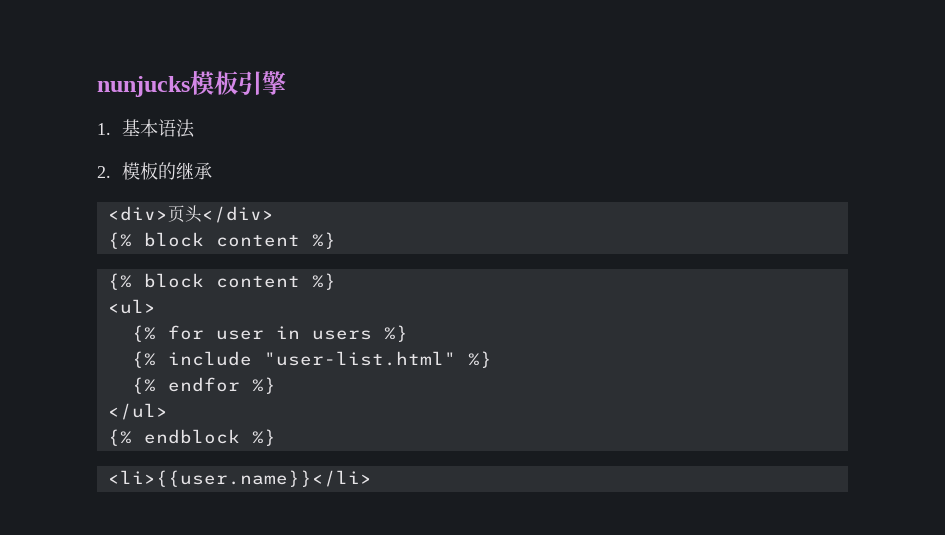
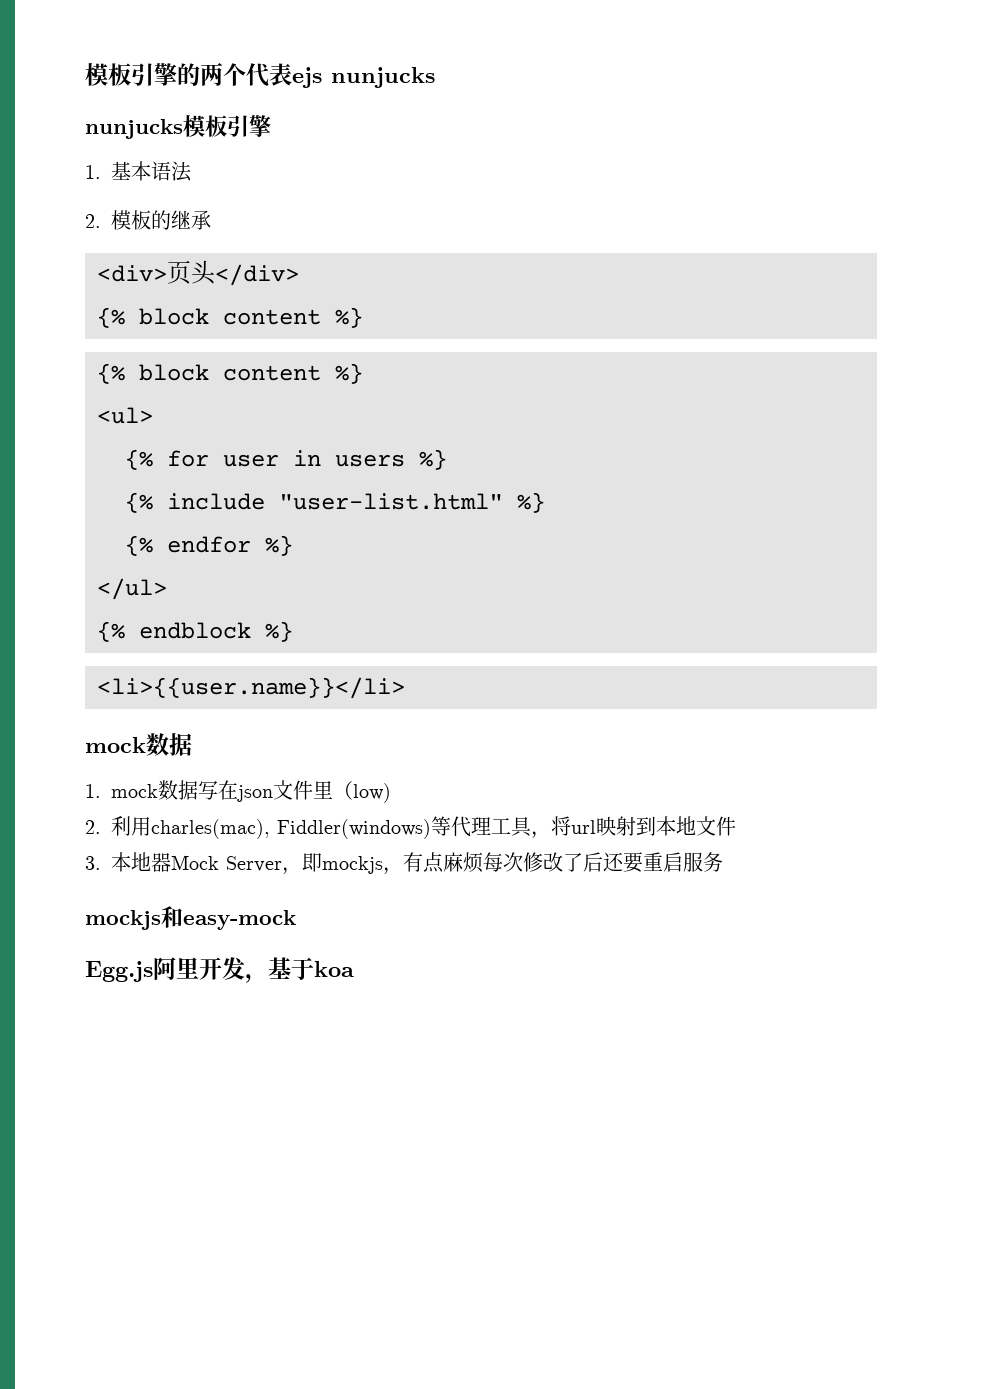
(97, 86) none -> [85,63,435,88] 模板引擎的两个代表ejs nunjucks //
(372, 478) none -> [85,733,192,756] [85,780,391,803] [85,816,736,839] [85,852,723,875] [85,906,296,930] [85,957,354,983] // mock数据 // 1. mock数据写在json文件里（low) // 2.利用charles(mac), Fiddler(windows)等代理工具，将url映射到本地文件 // 3.本地器Mock Server，即mockjs，有点麻烦每次修改了后还要重启服务 // mockjs和easy-mock // Egg.js阿里开发，基于koa

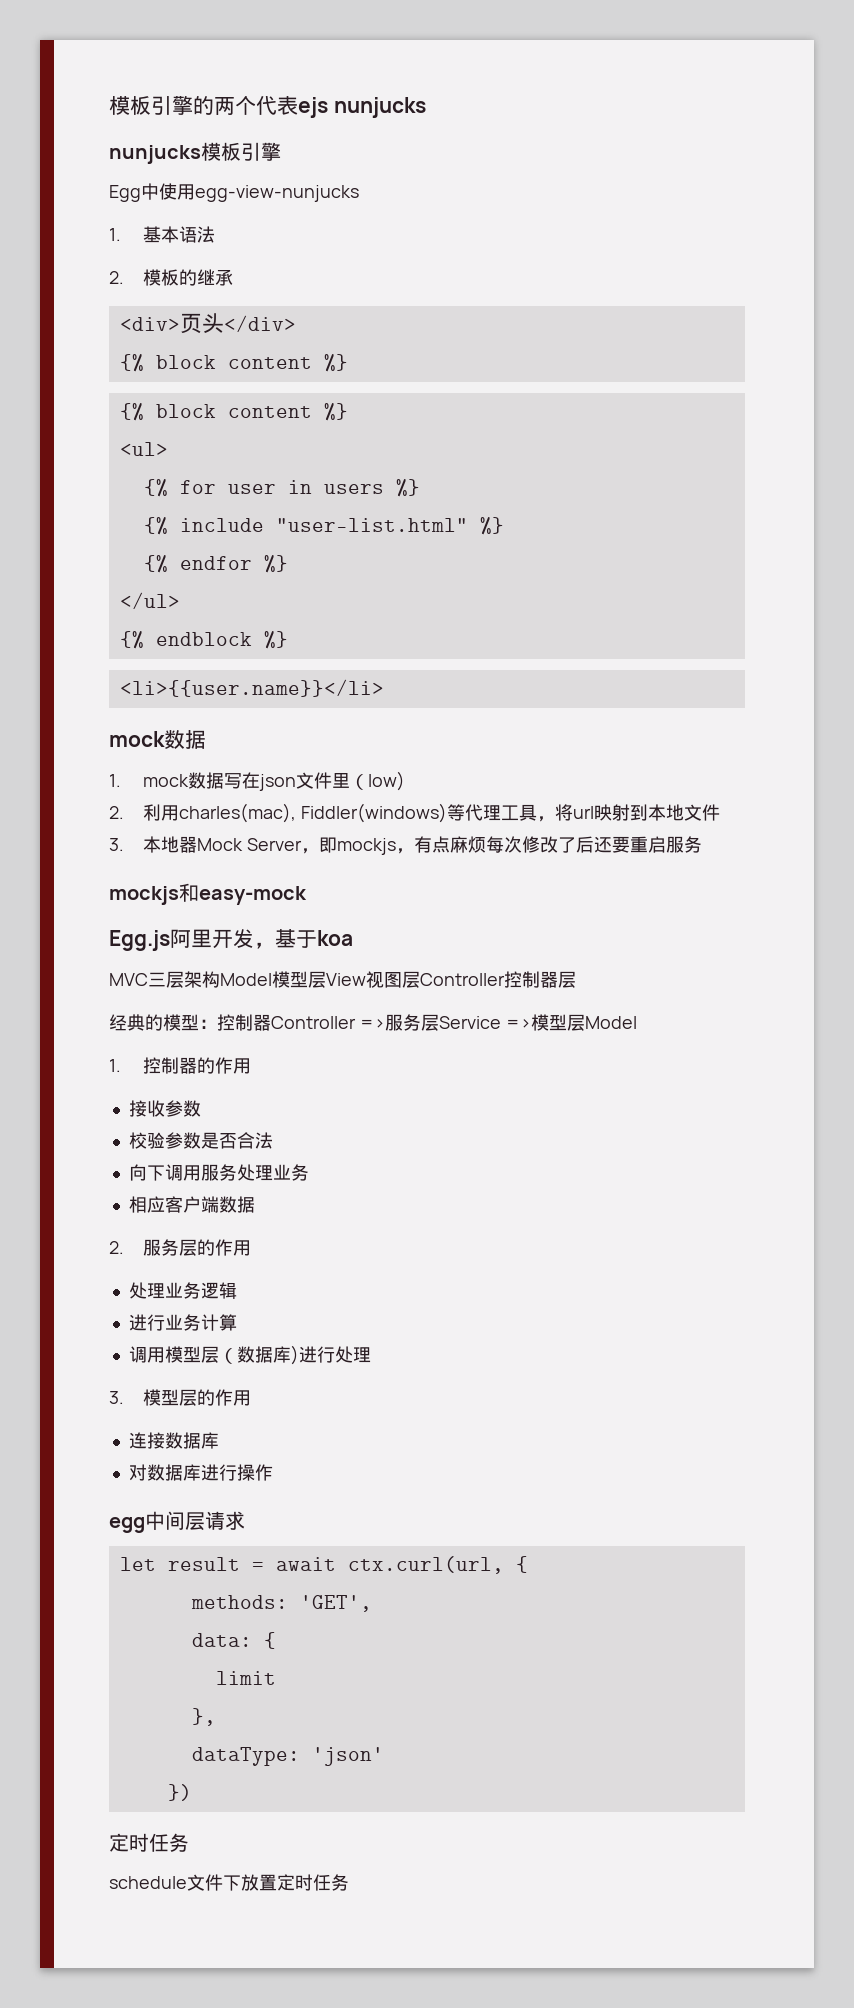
(271, 126) none -> [109,183,359,202] // Egg中使用egg-view-nunjucks
(354, 969) none -> [109,971,576,988] [109,1014,637,1031] [109,1057,252,1074] [128,1100,201,1117] [128,1132,273,1149] [128,1164,309,1181] [128,1196,255,1213] [109,1239,252,1256] [128,1282,237,1299] [128,1314,237,1331] [128,1345,371,1365] [109,1389,252,1406] [128,1432,219,1449] [128,1464,273,1481] [109,1511,245,1533] [119,1556,528,1574] [190,1595,372,1612] [191,1632,276,1649] [215,1671,276,1685] [191,1708,216,1726] [191,1747,384,1766] [167,1784,192,1801] [109,1833,189,1852] [109,1874,349,1891] // MVC三层架构Model模型层View视图层Controller控制器层 // 经典的模型：控制器Controller =>服务层Service =>模型层Model // 1.控制器的作用 // 接收参数 // 校验参数是否合法 // 向下调用服务处理业务 // 相应客户端数据 // 2.服务层的作用 // 处理业务逻辑 // 进行业务计算 // 调用模型层（数据库)进行处理 // 3.模型层的作用 // 连接数据库 // 对数据库进行操作 // egg中间层请求 // let result = await ctx.curl(url, { // methods: 'GET', // data: { // limit // }, // dataType: 'json' // }) // 定时任务 // schedule文件下放置定时任务

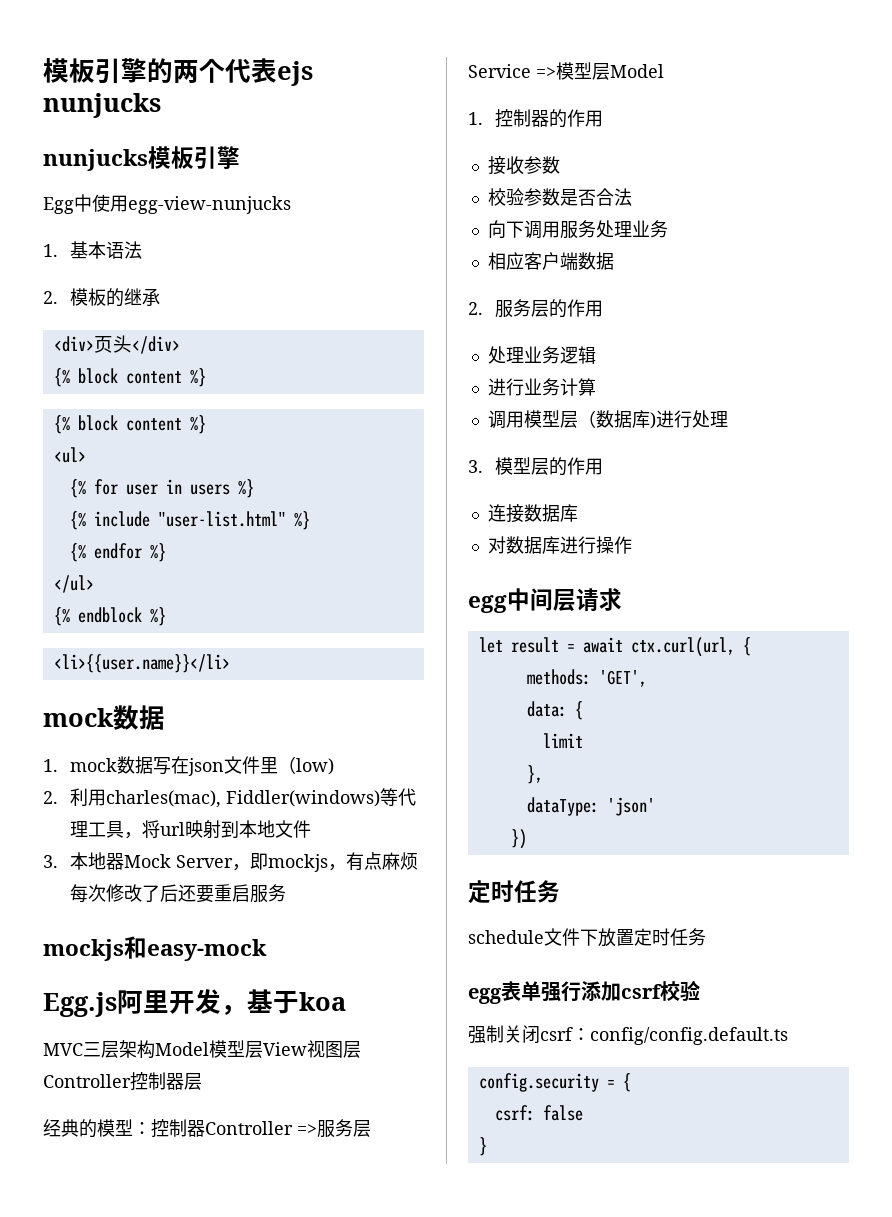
(349, 1882) none -> [468,980,700,1004] [468,1025,788,1045] [478,1073,631,1092] [494,1105,583,1121] [478,1137,487,1156] // egg表单强行添加csrf校验 // 强制关闭csrf：config/config.default.ts // config.security = { // csrf: false // }

